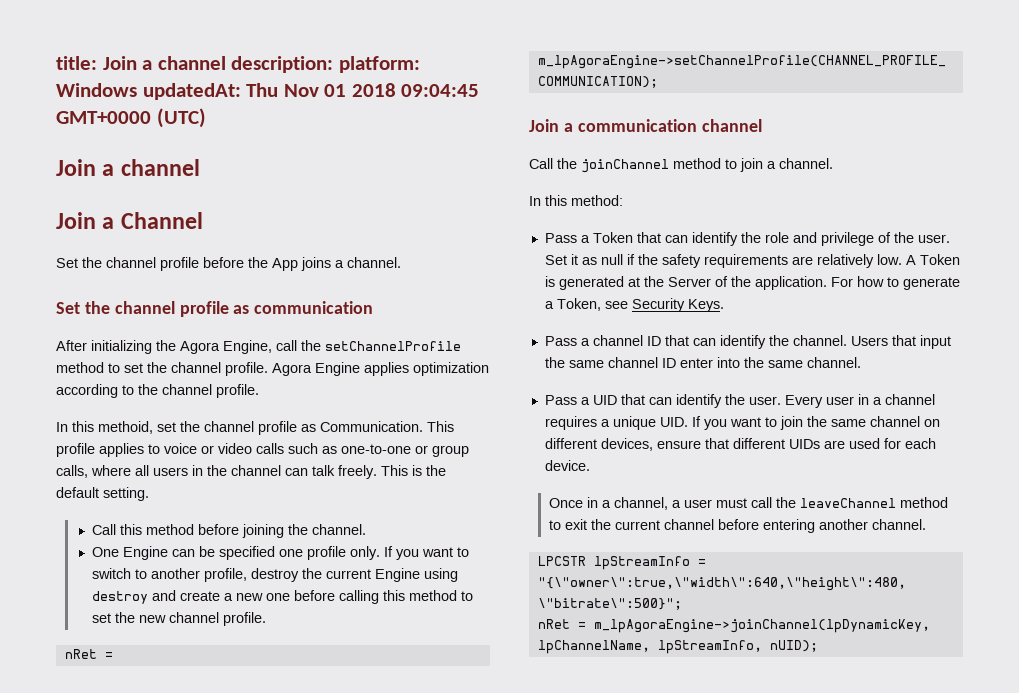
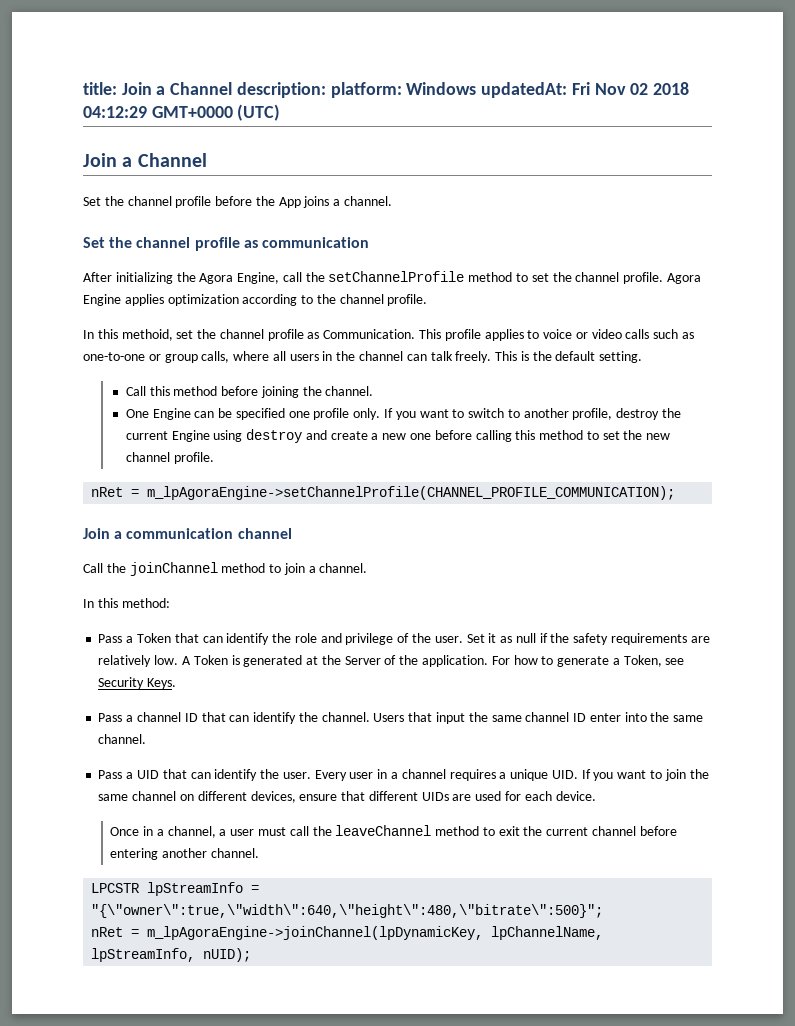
[157,56,226,70] channel -> [170,82,233,95] Channel
[246,83,480,97] Thu Nov 01 2018 09:04:45 -> [571,82,689,95] [83,106,147,118] Fri Nov 02 2018 04:12:29
[56,159,200,176] // Join a channel -> (281, 112) none

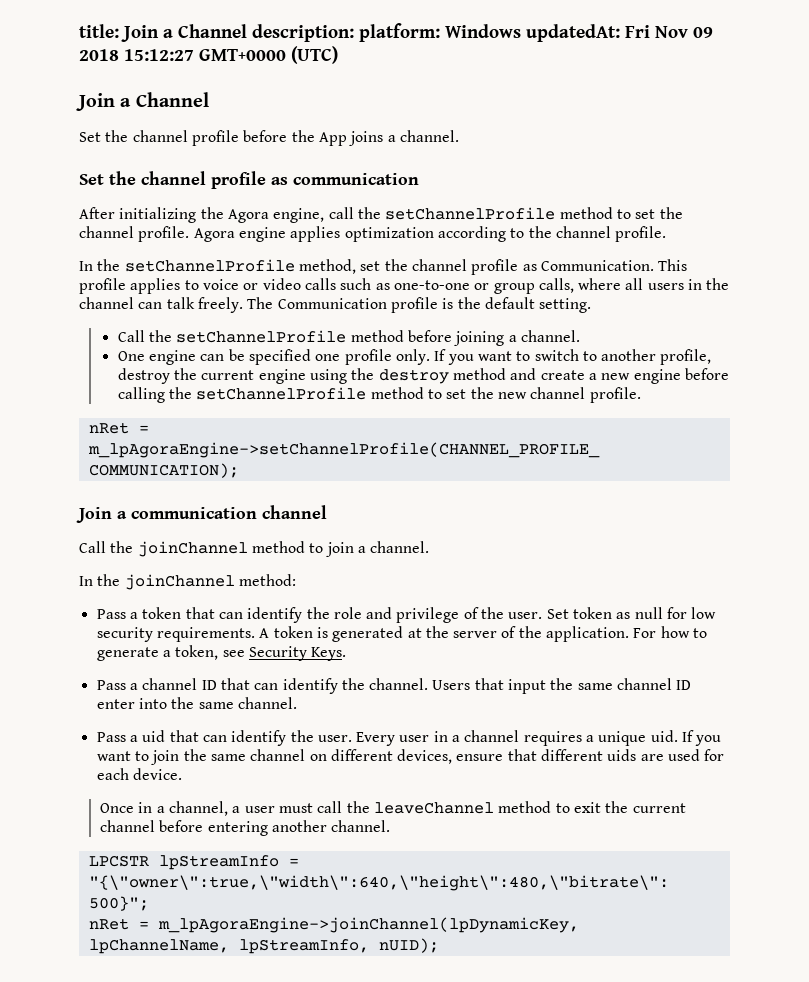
[630,82,689,95] [83,106,147,118] 02 2018 04:12:29 -> [693,27,713,38] [79,49,194,61] 09 2018 15:12:27
[237,272,280,284] Engine, -> [273,208,325,223] engine,
[83,294,121,306] Engine -> [238,227,286,242] engine
[97,329,173,341] this methoid, -> [97,259,356,274] the setChannelProfile method,
[495,351,518,361] This -> [247,297,438,313] The Communication profile
[149,386,170,396] this -> [149,330,347,343] the setChannelProfile
[302,386,322,396] the -> [508,335,517,342] a
[152,408,191,420] Engine -> [149,350,197,365] engine
[171,429,303,443] Engine using destroy -> [258,368,506,384] engine using the destroy method
[409,433,431,440] one -> [633,369,681,384] engine
[515,430,536,440] this -> [169,387,367,400] the setChannelProfile
[97,598,118,608] this -> [97,574,235,590] the joinChannel
[136,633,171,643] Token -> [142,607,182,619] token
[488,633,497,643] it -> [573,607,613,619] token
[539,633,710,645] [98,655,228,667] if the safety requirements are relatively low. A Token -> [667,607,717,619] [96,626,313,642] for low security requirements. A token
[344,656,381,665] Server -> [453,631,498,638] server
[623,655,662,667] Token, -> [175,645,219,660] token,
[136,770,159,779] UID -> [142,730,166,742] uid
[551,770,578,779] UID. -> [650,730,678,742] uid.
[421,792,449,801] UIDs -> [607,749,637,761] uids

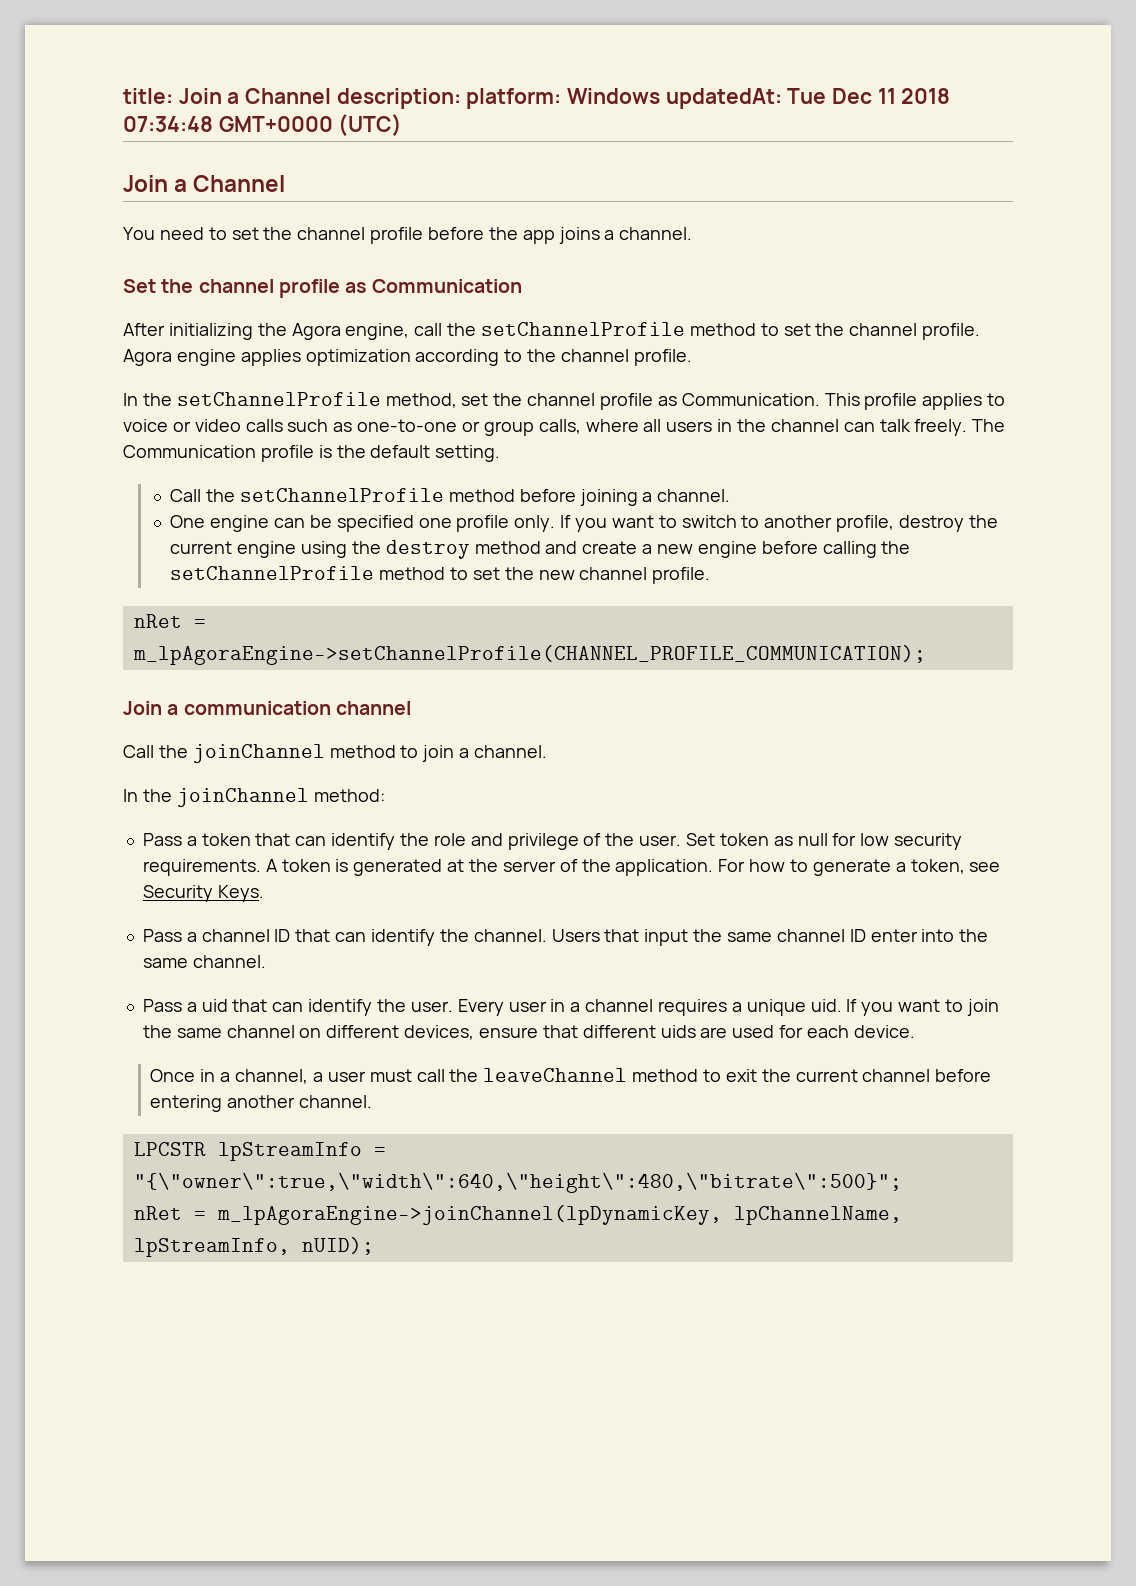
[625,25,713,38] [79,49,194,61] Fri Nov 09 2018 15:12:27 -> [787,88,951,104] [123,116,213,132] Tue Dec 11 2018 07:34:48
[79,132,101,142] Set -> [123,227,259,240] You need to set
[318,132,347,146] App -> [522,230,555,244] app
[293,173,419,185] communication -> [372,279,523,293] Communication

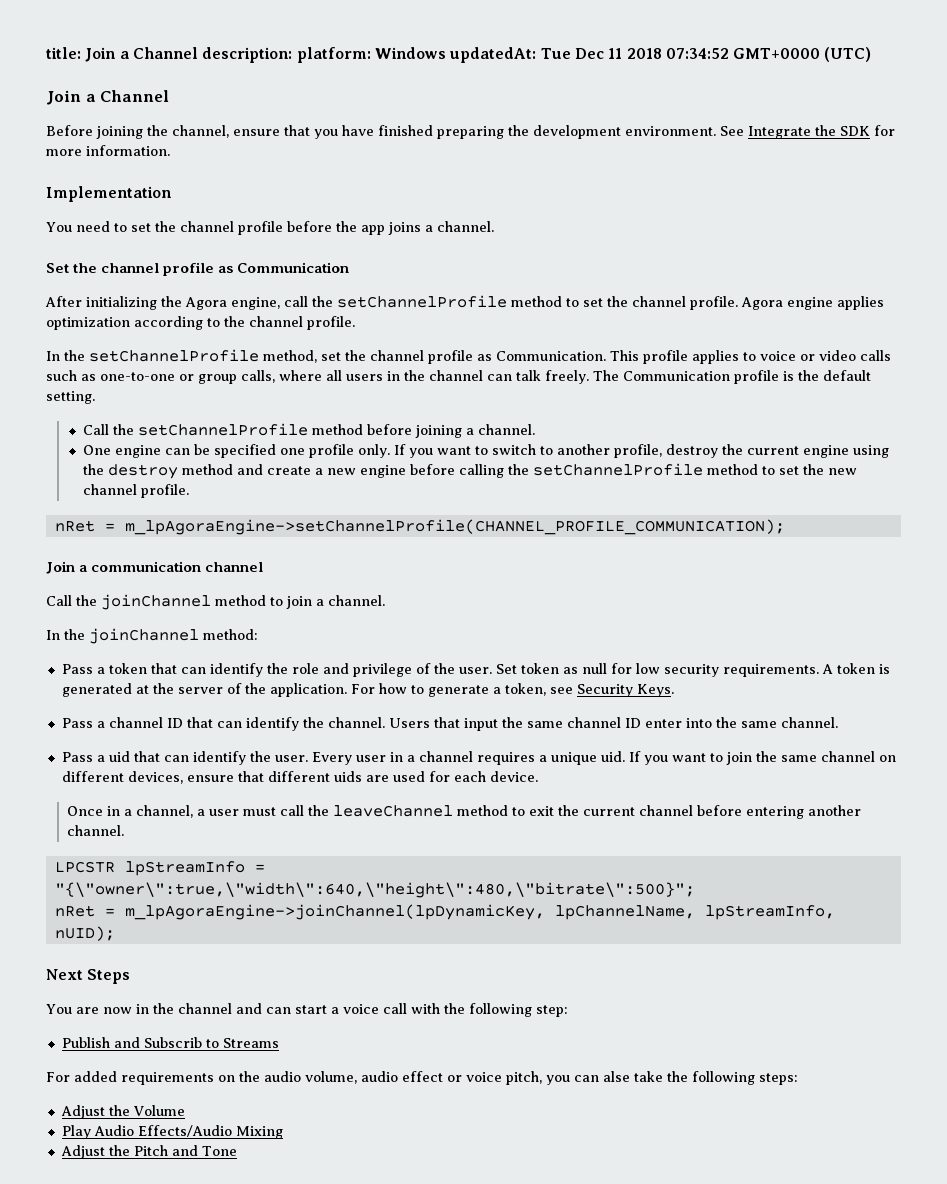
[123,116,213,132] 07:34:48 -> [665,48,729,59] 07:34:52
(286, 183) none -> [46,125,895,139] [46,145,170,156] [46,186,172,202] // Before joining the channel, ensure that you have finished preparing the development environment. See Integrate the SDK for more information. // Implementation
(374, 1246) none -> [46,969,131,984] [46,1003,568,1017] [61,1037,279,1048] [46,1071,798,1085] [60,1105,185,1119] [61,1125,283,1139] [60,1145,237,1159] // Next Steps // You are now in the channel and can start a voice call with the following step: // Publish and Subscrib to Streams // For added requirements on the audio volume, audio effect or voice pitch, you can alse take the following steps: // Adjust the Volume // Play Audio Effects/Audio Mixing // Adjust the Pitch and Tone

